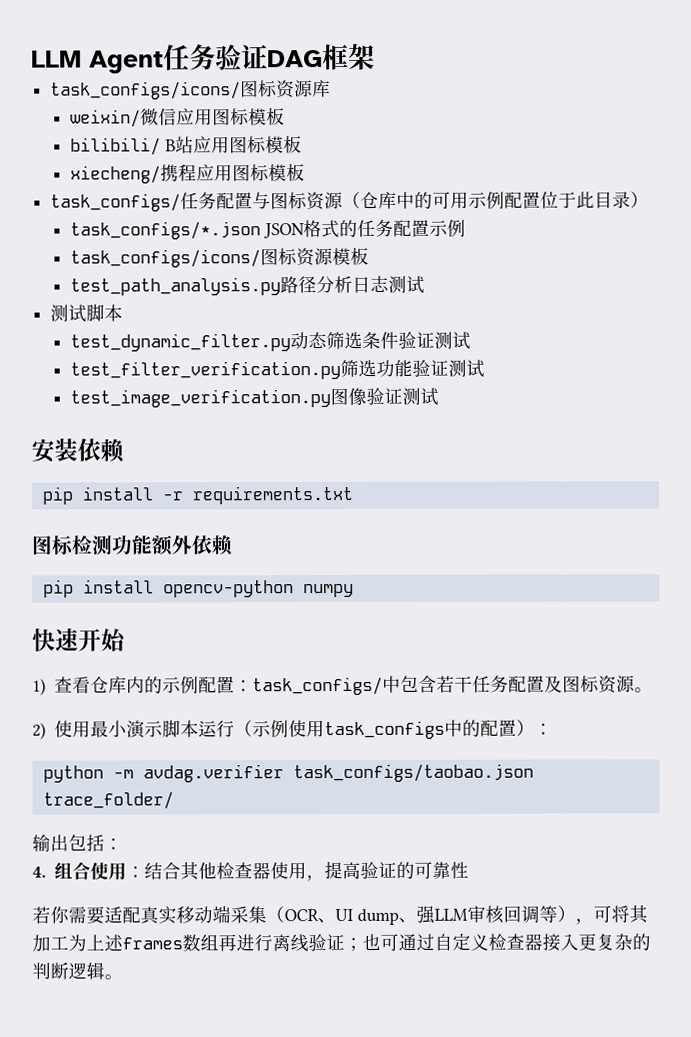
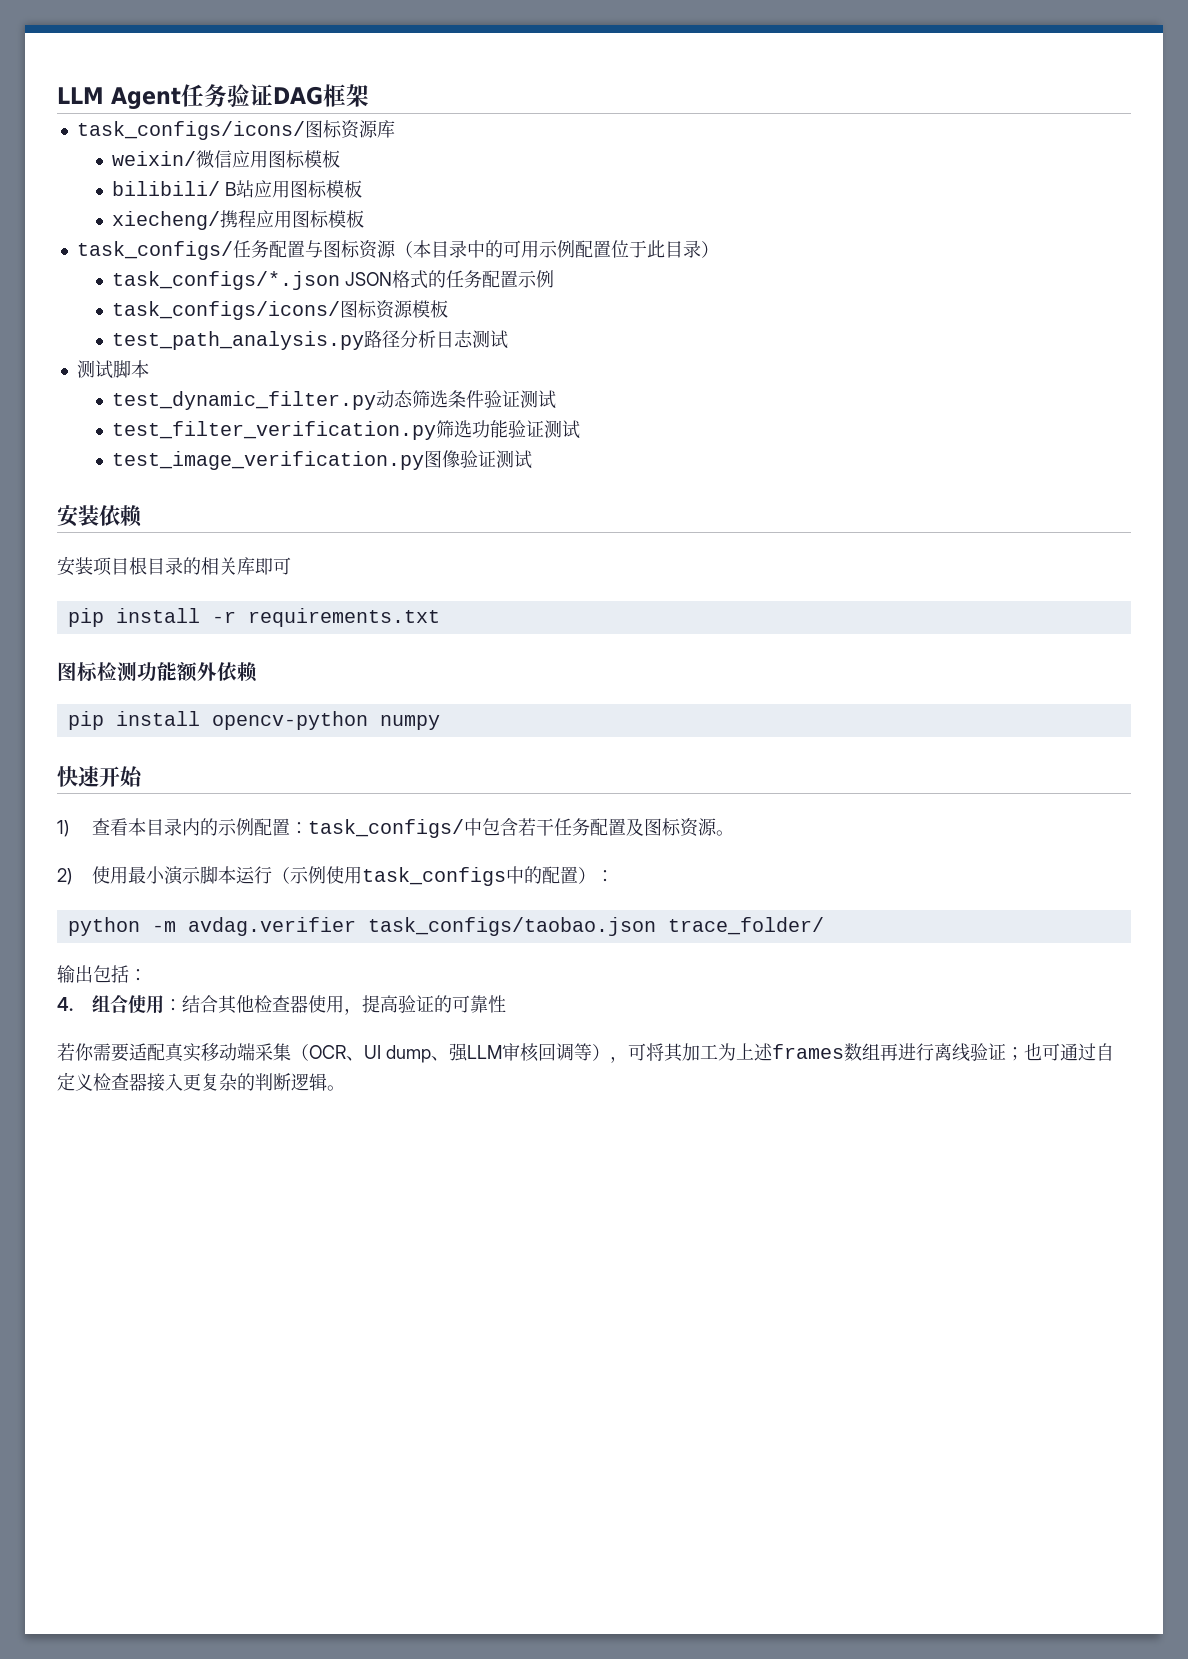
[360,191,398,209] 仓库 -> [412,240,467,258] 本目录
(125, 450) none -> [57,556,291,576] // 安装项目根目录的相关库即可
[89,676,127,694] 仓库 -> [128,818,183,836] 本目录

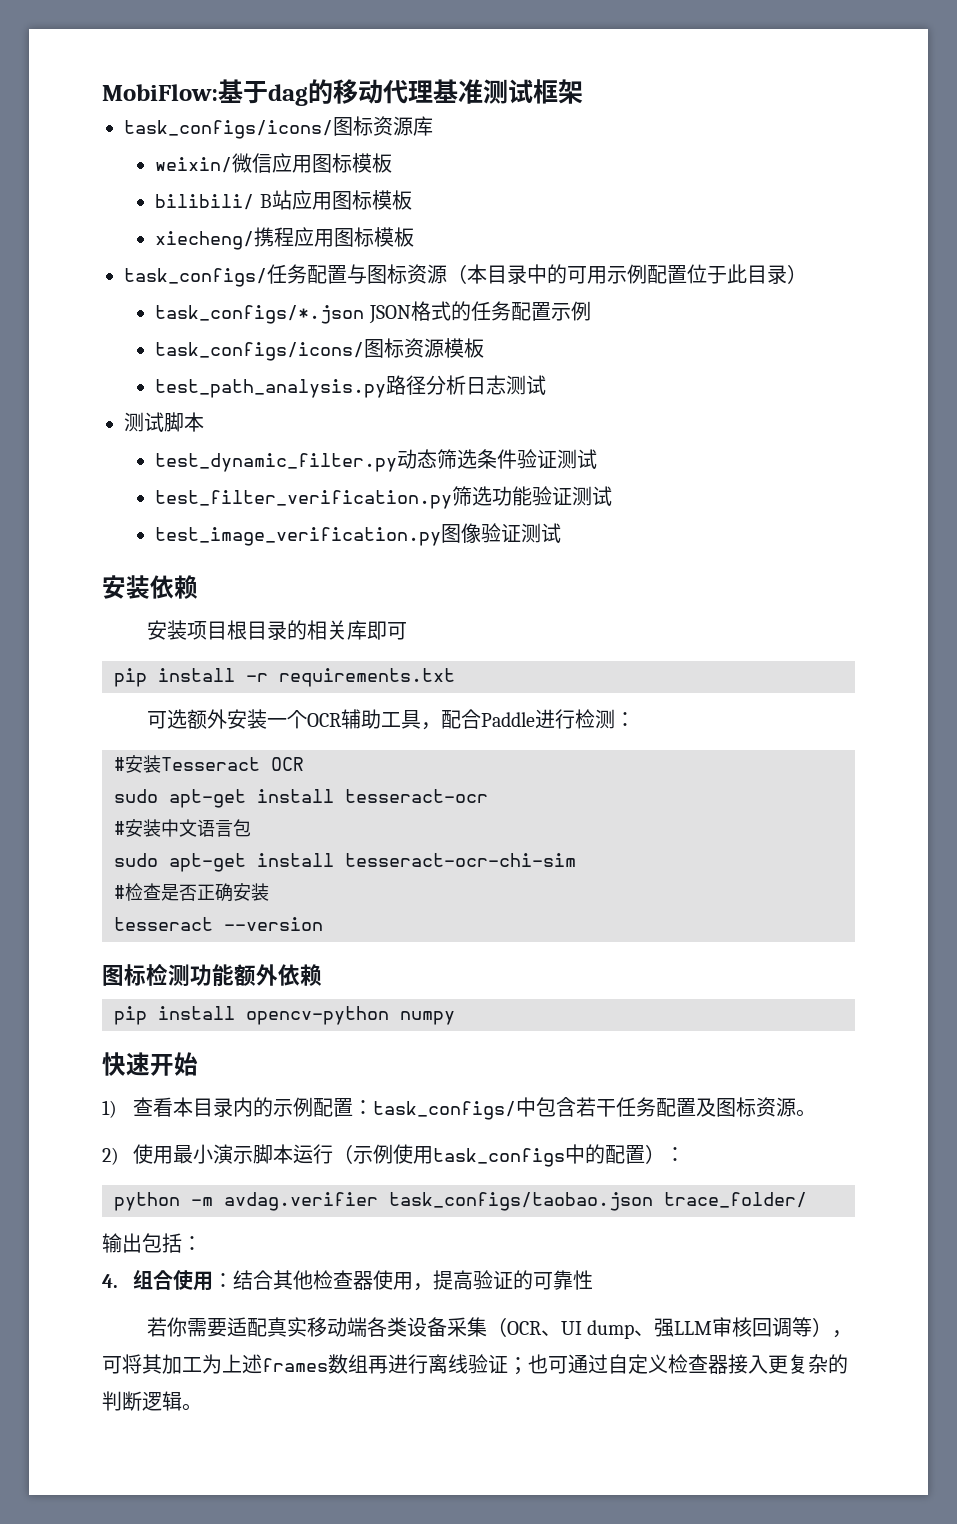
[57,84,323,109] LLM Agent任务验证DAG -> [102,79,533,106] MobiFlow:基于dag的移动代理基准测试
(440, 617) none -> [147,709,636,730] [114,755,304,773] [114,789,488,808] [114,819,251,837] [114,853,576,872] [114,883,269,902] [114,917,323,931] // 可选额外安装一个OCR辅助工具，配合Paddle进行检测： // #安装Tesseract OCR // sudo apt-get install tesseract-ocr // #安装中文语言包 // sudo apt-get install tesseract-ocr-chi-sim // #检查是否正确安装 // tesseract --version
(255, 1052) none -> [367,1317,448,1337] 各类设备

